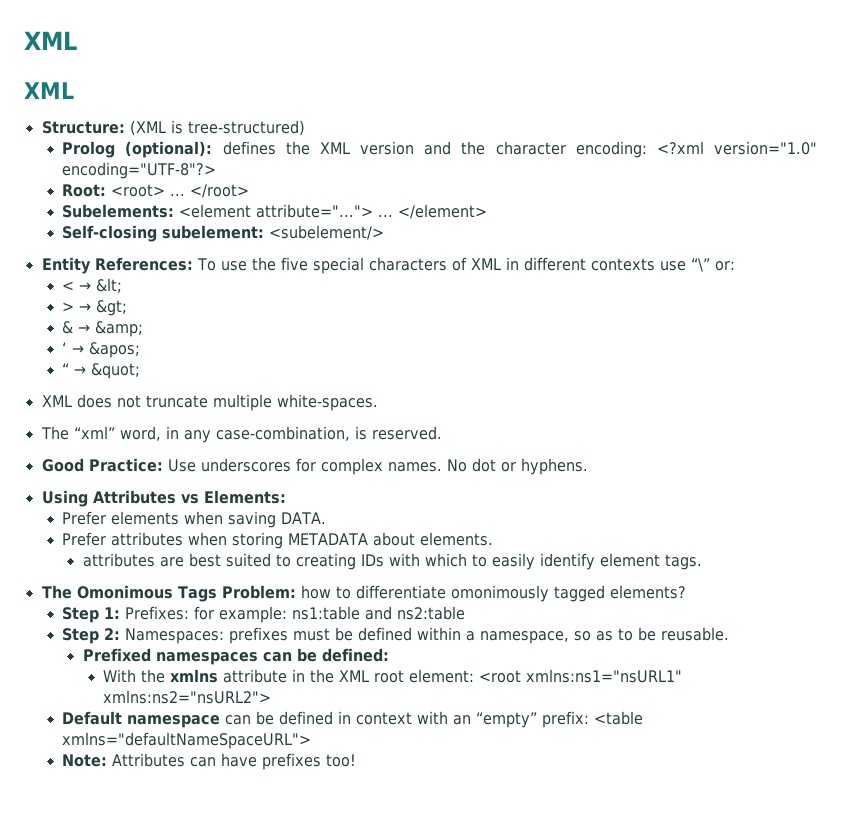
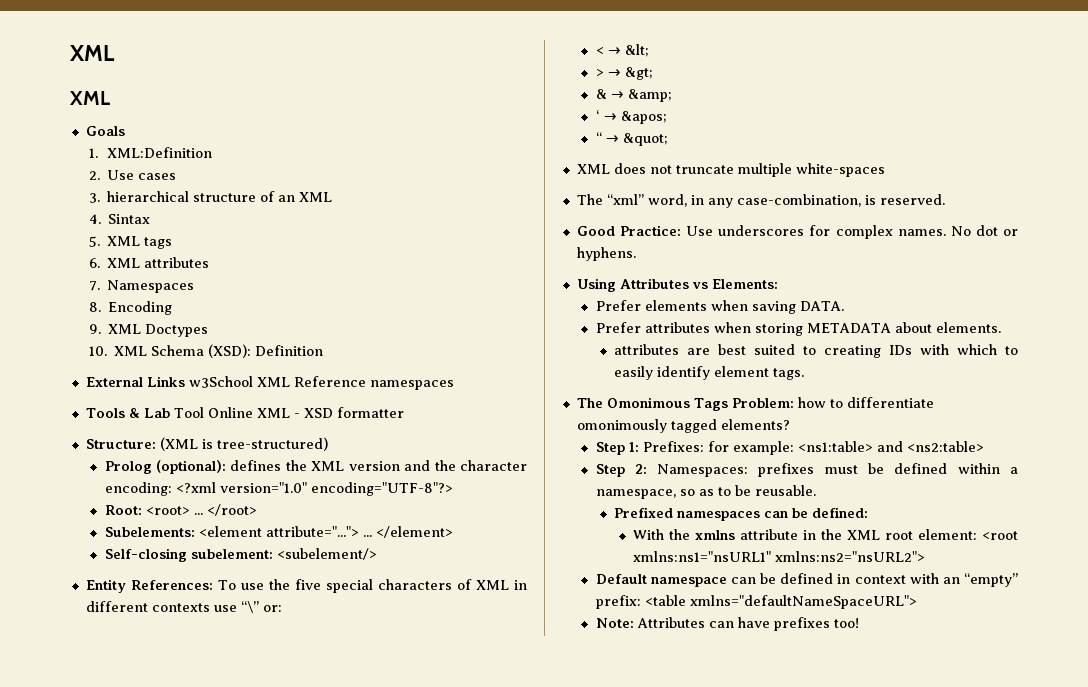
(74, 90) none -> [85,126,125,136] [88,147,213,158] [88,170,177,180] [88,191,333,203] [88,214,150,224] [88,236,173,249] [88,257,210,268] [88,280,195,293] [88,301,172,315] [88,324,208,337] [88,344,323,358] [85,376,454,390] [85,407,404,418] // Goals // 1. XML:Definition // 2. Use cases // 3. hierarchical structure of an XML // 4. Sintax // 5. XML tags // 6. XML attributes // 7. Namespaces // 8. Encoding // 9. XML Doctypes // 10. XML Schema (XSD): Definition // External Links w3School XML Reference namespaces // Tools & Lab Tool Online XML - XSD formatter
[276,394,378,411] white-spaces. -> [795,163,885,177] white-spaces
[292,606,466,620] ns1:table and ns2:table -> [797,441,984,452] <ns1:table> and <ns2:table>

